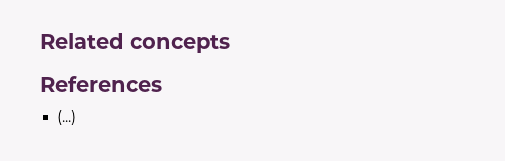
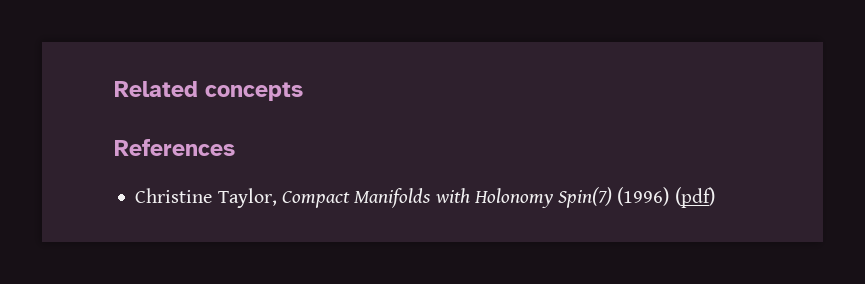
[57,110,77,125] (...) -> [135,187,715,208] Christine Taylor, Compact Manifolds with Holonomy Spin(7) (1996) (pdf)

